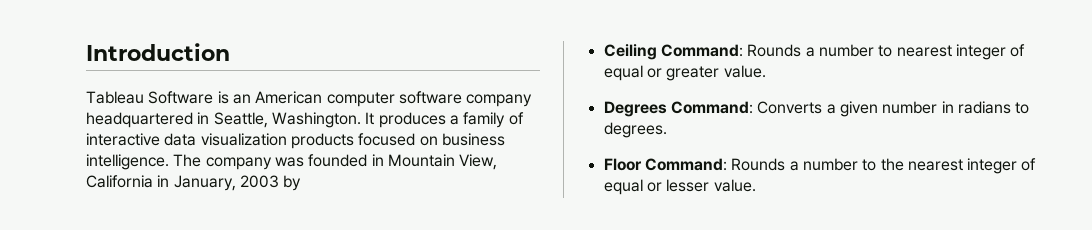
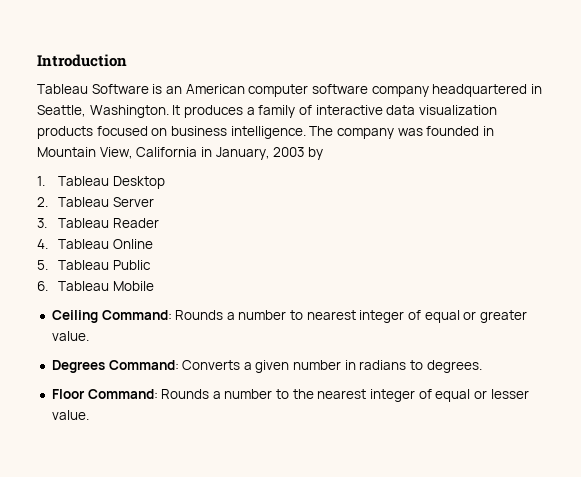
(302, 183) none -> [37,176,165,189] [37,197,154,207] [37,218,159,228] [37,239,153,249] [37,260,151,270] [37,281,154,291] // 1. Tableau Desktop // 2. Tableau Server // 3. Tableau Reader // 4. Tableau Online // 5. Tableau Public // 6. Tableau Mobile

